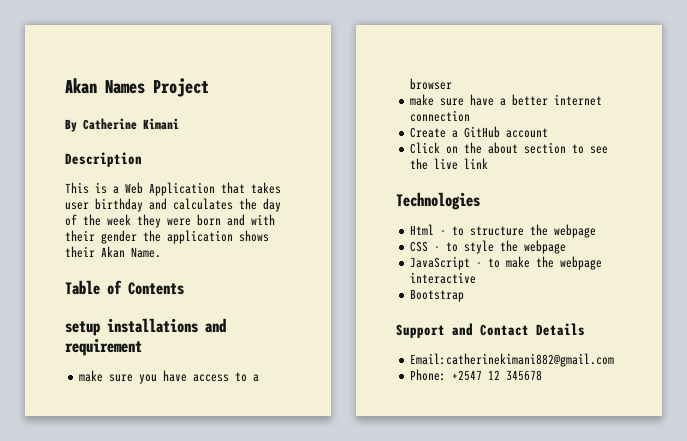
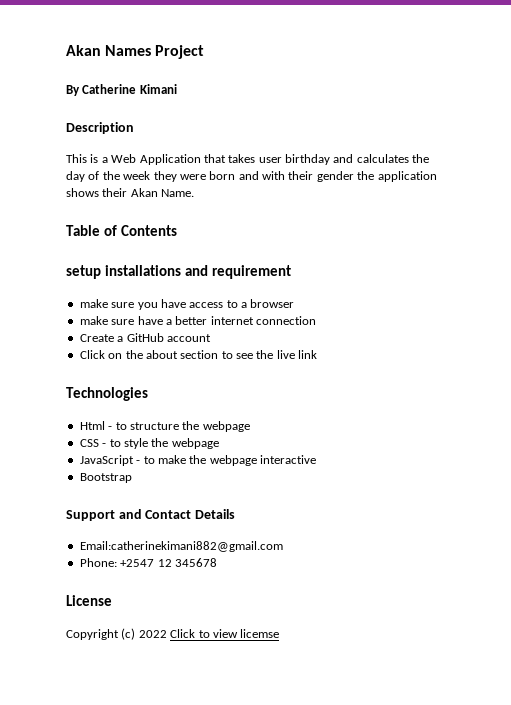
(543, 375) none -> [66,595,112,606] [66,628,280,640] // License // Copyright (c) 2022 Click to view licemse

